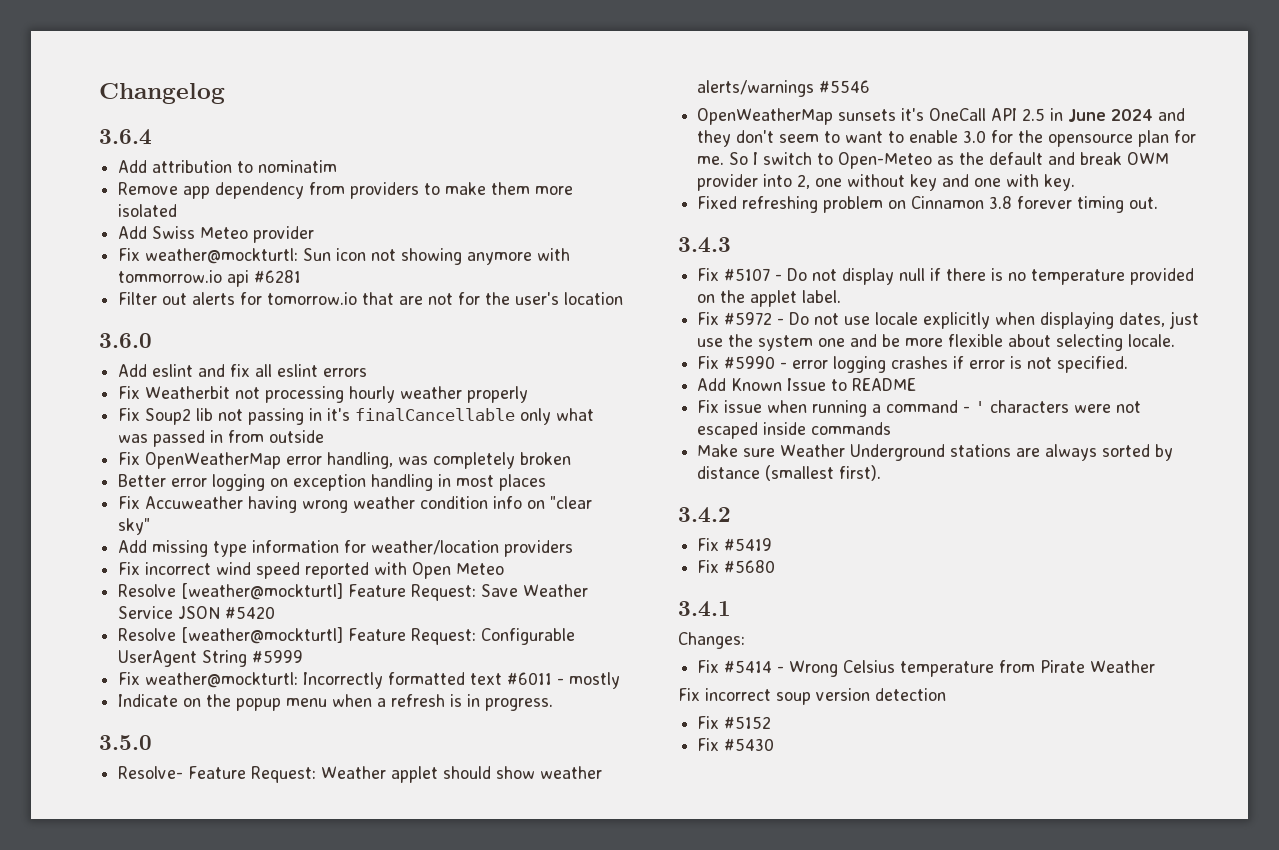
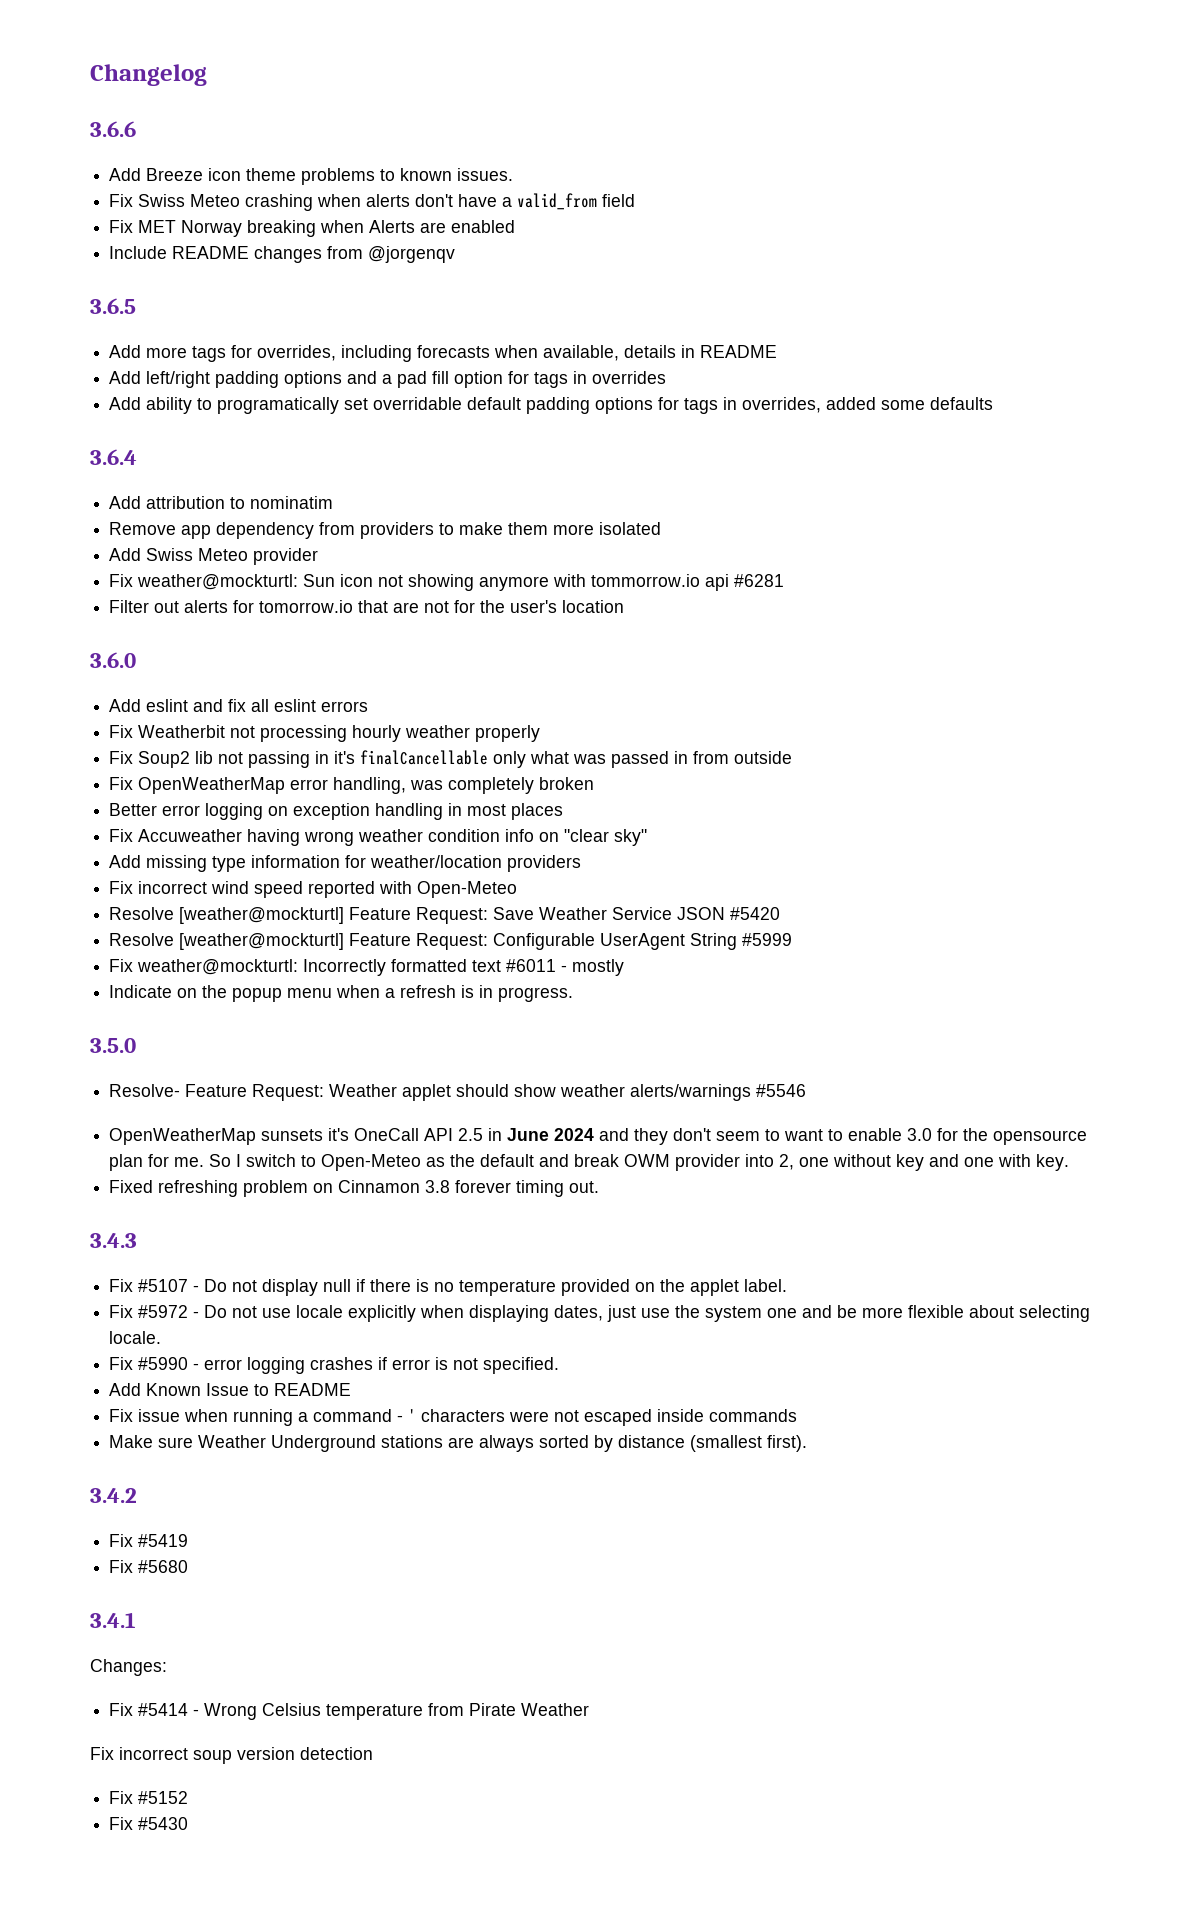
(225, 93) none -> [90,121,136,137] [109,168,514,185] [109,193,636,211] [109,220,516,237] [109,246,456,263] [90,298,136,314] [109,345,778,362] [109,371,667,388] [109,397,994,414] // 3.6.6 // Add Breeze icon theme problems to known issues. // Fix Swiss Meteo crashing when alerts don't have a valid_from field // Fix MET Norway breaking when Alerts are enabled // Include README changes from @jorgenqv // 3.6.5 // Add more tags for overrides, including forecasts when available, details in README // Add left/right padding options and a pad fill option for tags in overrides // Add ability to programatically set overridable default padding options for tags in overrides, added some defaults
[412,562,505,579] Open Meteo -> [417,881,518,898] Open-Meteo

